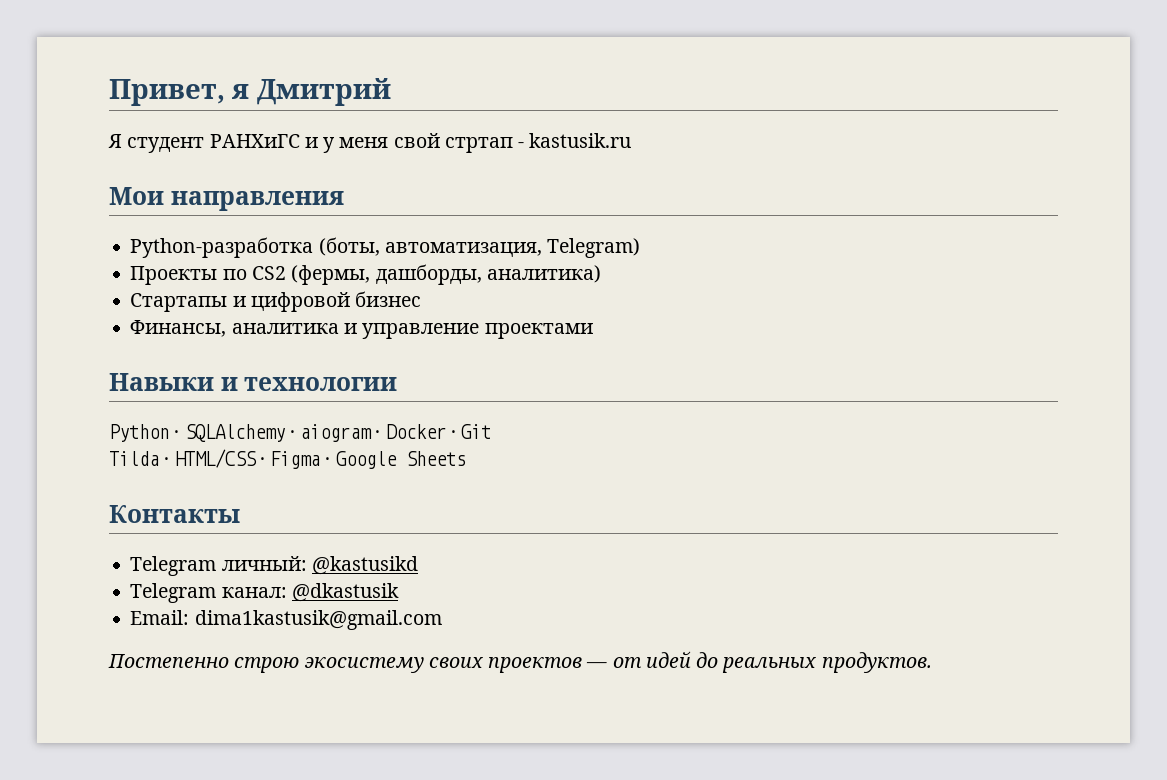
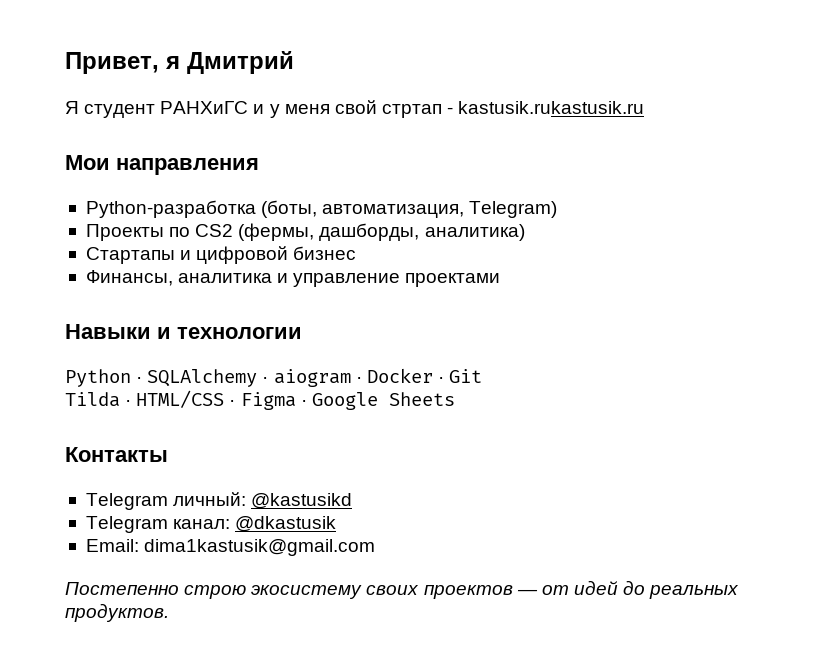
[529,133,632,148] kastusik.ru -> [458,101,645,114] kastusik.rukastusik.ru

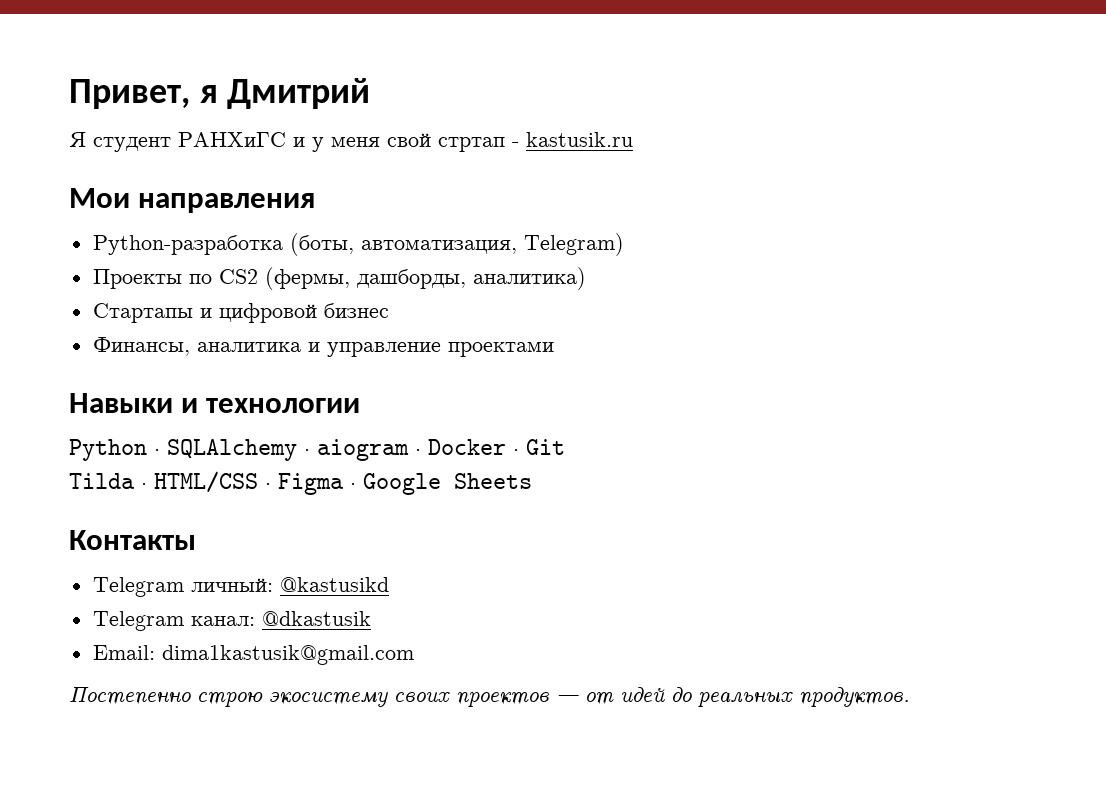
[458,101,645,114] kastusik.rukastusik.ru -> [526,132,633,147] kastusik.ru

